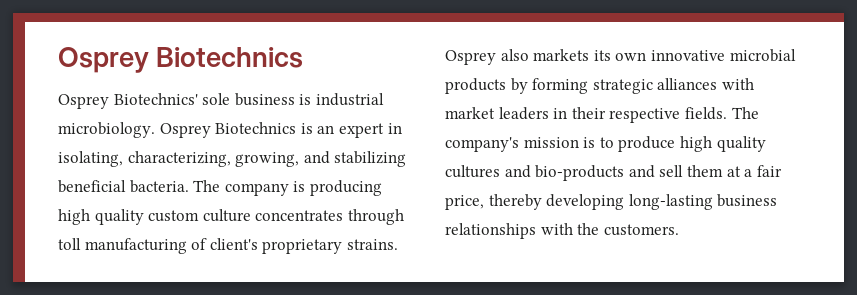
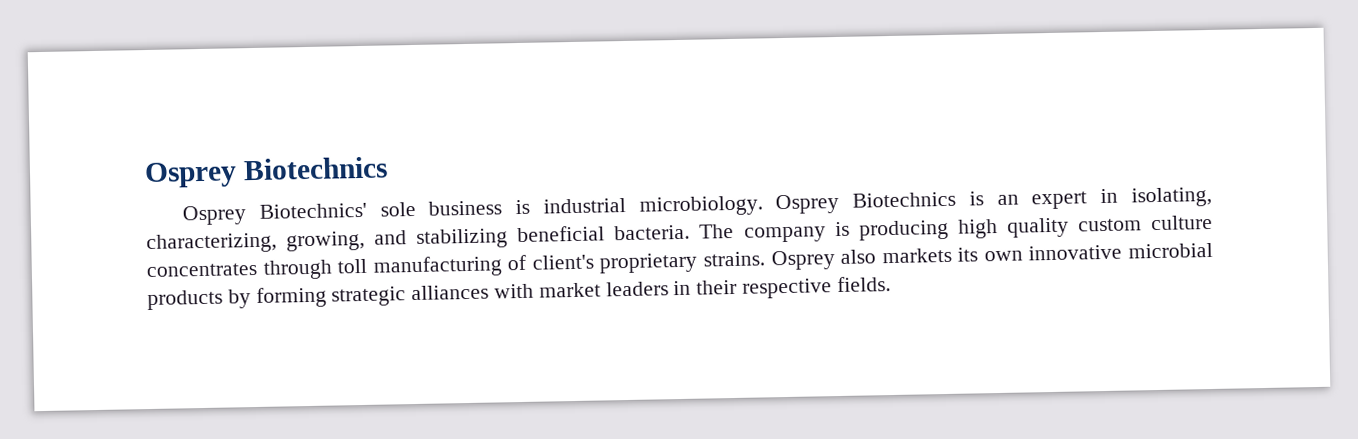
[731,107,759,119] [445,136,766,152] [445,165,782,181] [445,194,778,210] [445,223,679,239] The company's mission is to produce high quality cultures and bio-products and sell them at a fair price, thereby developing long-lasting business relationships with the customers. -> (891, 284) none

